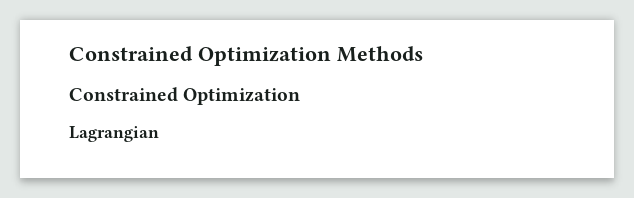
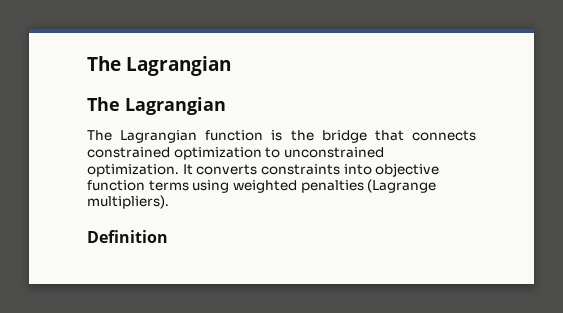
[69,46,423,66] [69,87,301,105] [69,126,159,142] Constrained Optimization Methods // Constrained Optimization // Lagrangian -> [87,56,232,76] [87,97,226,115] [87,130,476,143] [87,147,384,160] [87,163,440,177] [87,179,437,193] [87,195,169,209] [87,230,168,243] The Lagrangian // The Lagrangian // The Lagrangian function is the bridge that connects constrained optimization to unconstrained optimization. It converts constraints into objective function terms using weighted penalties (Lagrange multipliers). // Definition

